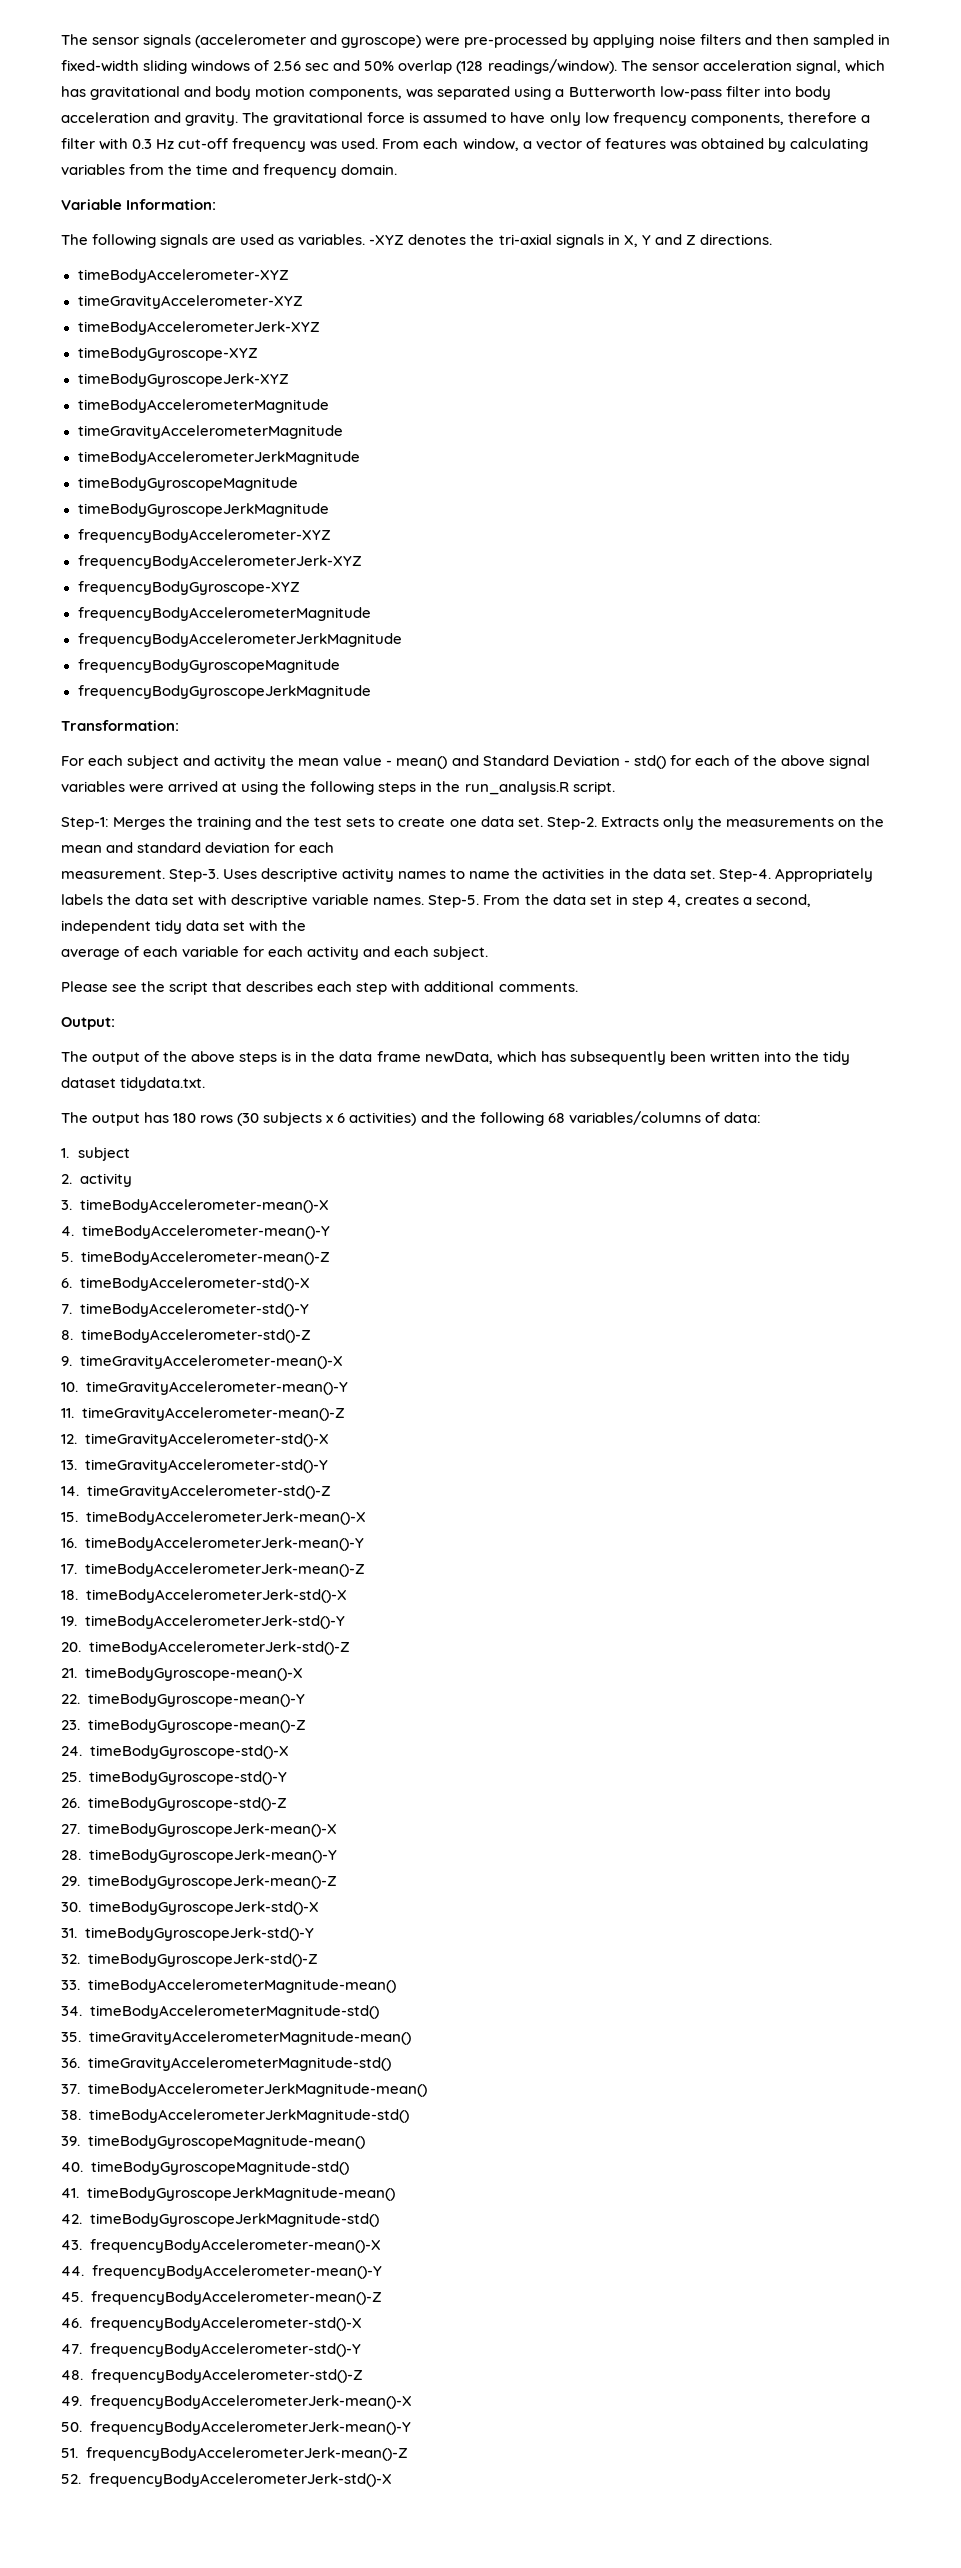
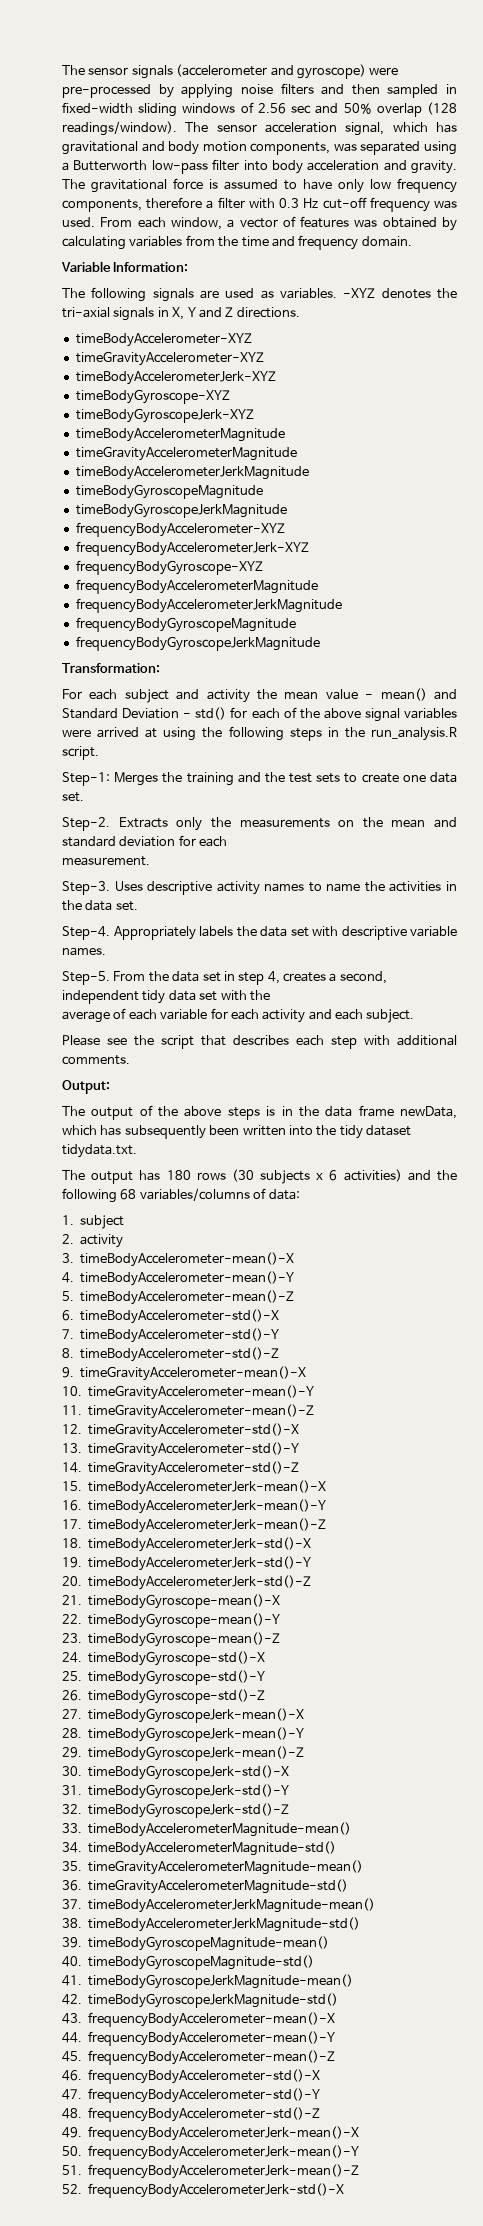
(543, 822) none -> (84, 797) //
(165, 874) none -> (150, 861) //
(715, 874) none -> (138, 906) //
(425, 901) none -> (106, 951) //

